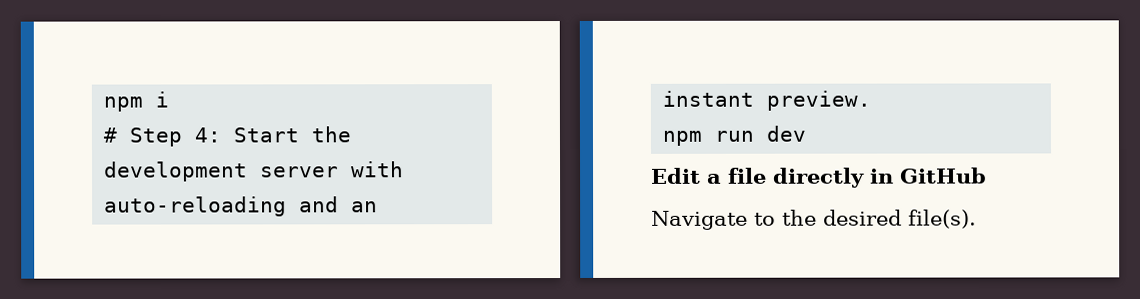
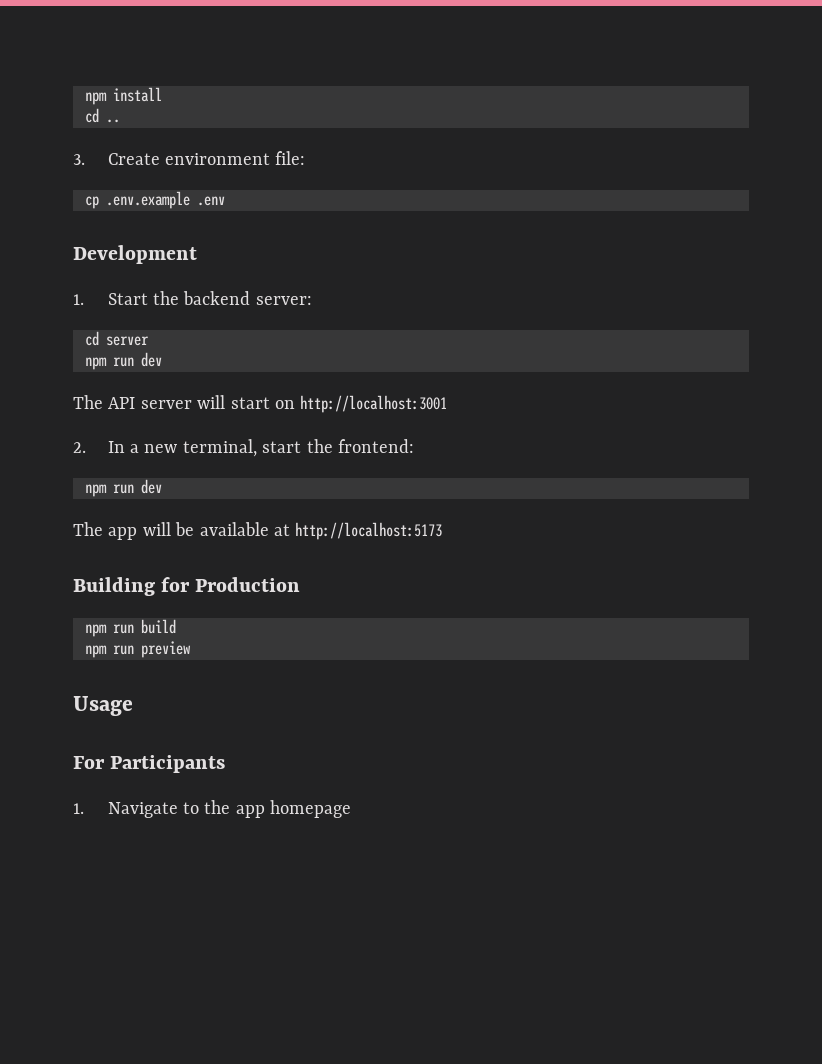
[103,91,170,112] [103,126,352,147] [104,161,405,182] [104,196,379,217] [662,90,872,111] [662,125,807,146] [651,167,987,188] npm i // # Step 4: Start the development server with auto-reloading and an instant preview. // npm run dev // Edit a file directly in GitHub // -> [85,87,162,105] [85,108,120,123] [73,151,306,165] [85,191,225,209] [73,245,197,264] [73,291,312,305] [85,331,149,346] [85,352,162,370] [73,395,448,413] [73,439,414,457] [85,479,162,497] [73,522,443,540] [73,577,301,596] [85,619,176,637] [85,641,191,658] [73,696,133,716] [73,755,226,773] [73,803,84,814] npm install // cd .. // 3. Create environment file: // cp .env.example .env // Development // 1. Start the backend server: // cd server // npm run dev // The API server will start on http://localhost:3001 // 2. In a new terminal, start the frontend: // npm run dev // The app will be available at http://localhost:5173 // Building for Production // npm run build // npm run preview // Usage // For Participants // 1.
[823,209,977,229] desired file(s). -> [235,800,352,818] app homepage

